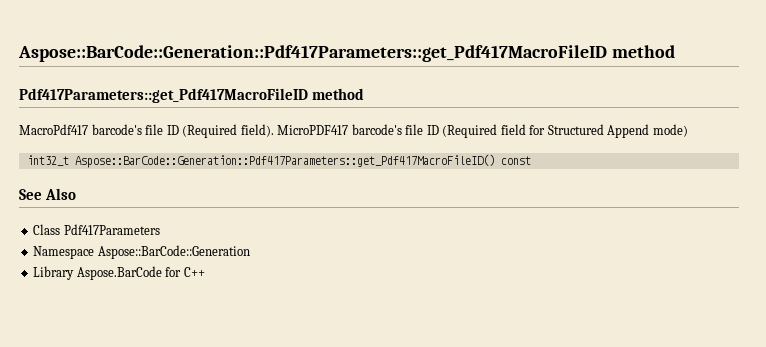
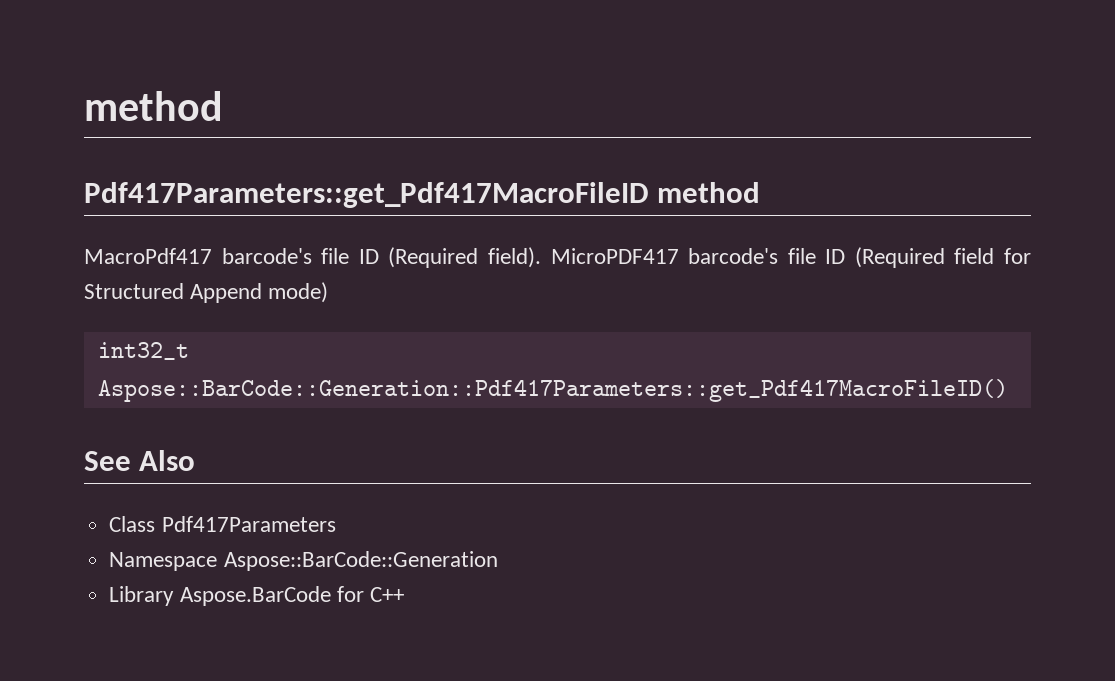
[18,45,607,62] Aspose::BarCode::Generation::Pdf417Parameters::get_Pdf417MacroFileID -> (84, 106) none
[500,156,531,165] const -> (1008, 390) none

